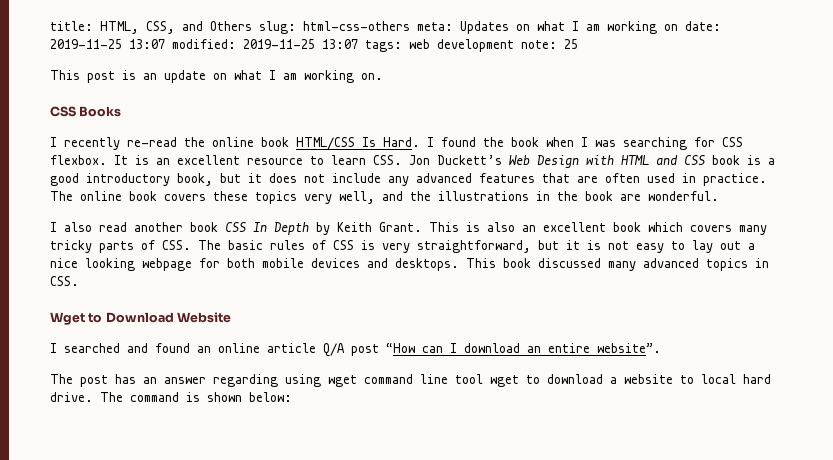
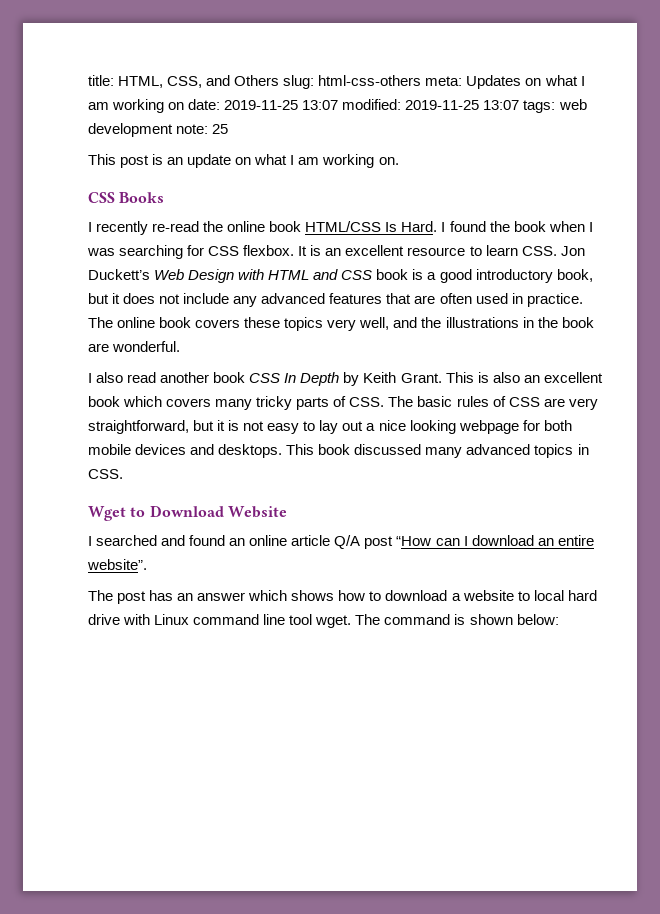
[361,240,375,250] is -> [543,398,565,407] are
[213,374,519,387] regarding using wget command line tool wget -> [248,590,366,601] which shows how
[50,392,93,402] drive. -> [88,614,352,628] drive with Linux command line tool wget.

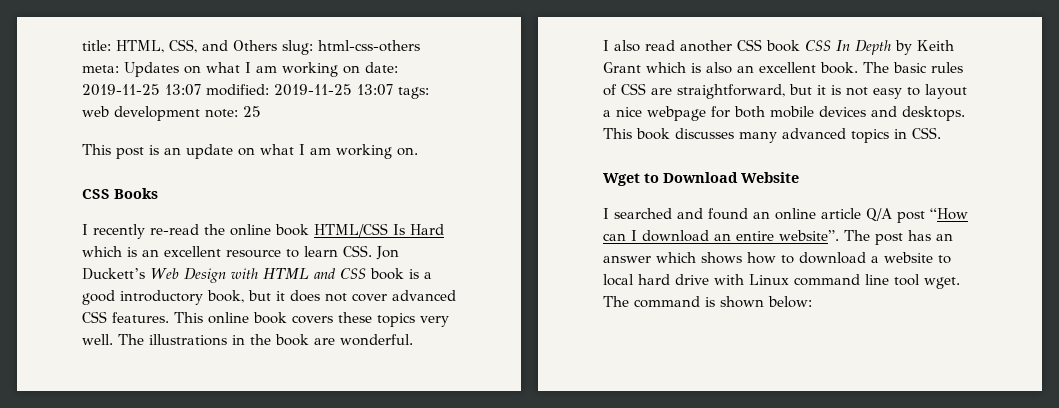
[401,221,593,232] [87,245,308,259] Hard. I found the book when I was searching for CSS flexbox. It -> [410,224,444,235] [82,246,122,257] Hard which
[183,293,583,307] [88,317,113,328] include any advanced features that are often used in practice. The -> [352,290,456,302] [82,311,203,323] cover advanced CSS features. This
[359,317,442,330] well, and the -> [82,334,144,345] well. The
(210, 377) none -> [737,39,762,51] CSS
[400,372,474,383] Grant. This -> [603,62,686,73] Grant which
[88,396,385,410] book which covers many tricky parts of CSS. -> [820,62,858,74] book.
[568,398,598,410] very -> (672, 91) none
[319,420,364,434] lay out -> [925,84,967,99] layout
[409,420,456,434] looking -> (642, 112) none
[354,444,422,455] discussed -> [675,128,734,139] discusses
(147, 564) // -> (839, 235) none

